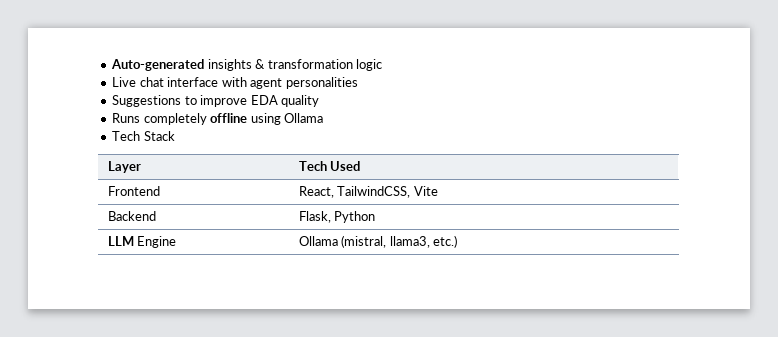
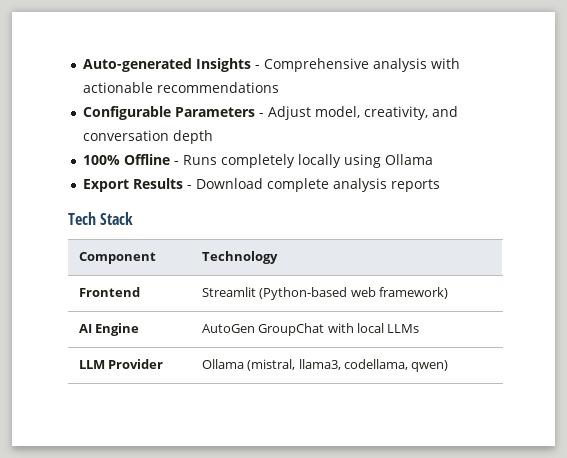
[207,59,383,71] [112,77,358,89] [112,95,320,107] insights & transformation logic // Live chat interface with agent personalities // Suggestions to improve EDA quality // -> [196,58,461,72] [83,82,280,93] [83,106,459,120] [83,130,214,144] [83,154,180,165] Insights - Comprehensive analysis with actionable recommendations // Configurable Parameters - Adjust model, creativity, and conversation depth // 100% Offline -
[210,113,248,123] offline -> [298,154,342,168] locally
[112,131,175,141] [107,161,141,173] [298,161,361,171] [107,186,160,196] [298,186,438,198] [107,211,156,221] [298,211,376,223] Tech Stack // Layer | Tech Used // Frontend | React, TailwindCSS, Vite // Backend | Flask, Python -> [83,178,441,192] [68,212,134,225] [78,252,156,264] [201,251,278,264] [78,287,140,297] [201,287,448,300] [78,323,140,336] [201,323,420,336] Export Results - Download complete analysis reports // Tech Stack // Component | Technology // Frontend | Streamlit (Python-based web framework) // AI Engine | AutoGen GroupChat with local LLMs
[137,236,177,248] Engine -> [108,359,164,369] Provider
[433,235,458,248] etc.) -> [343,359,449,372] codellama, qwen)

